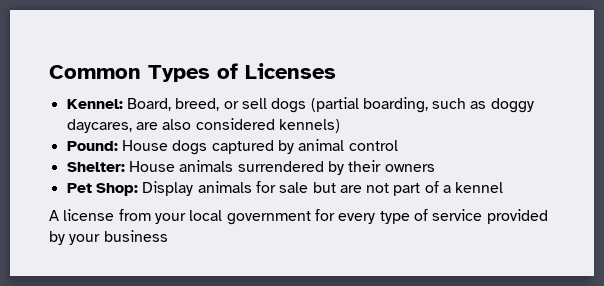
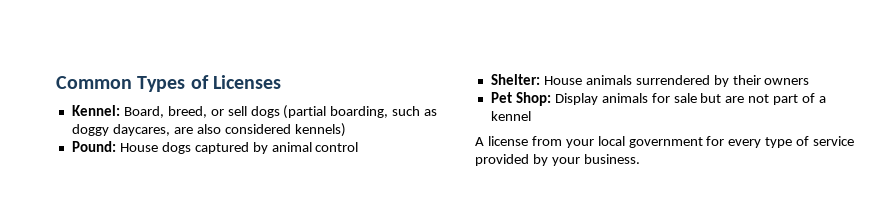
[103,230,168,242] business -> [583,154,640,164] business.

